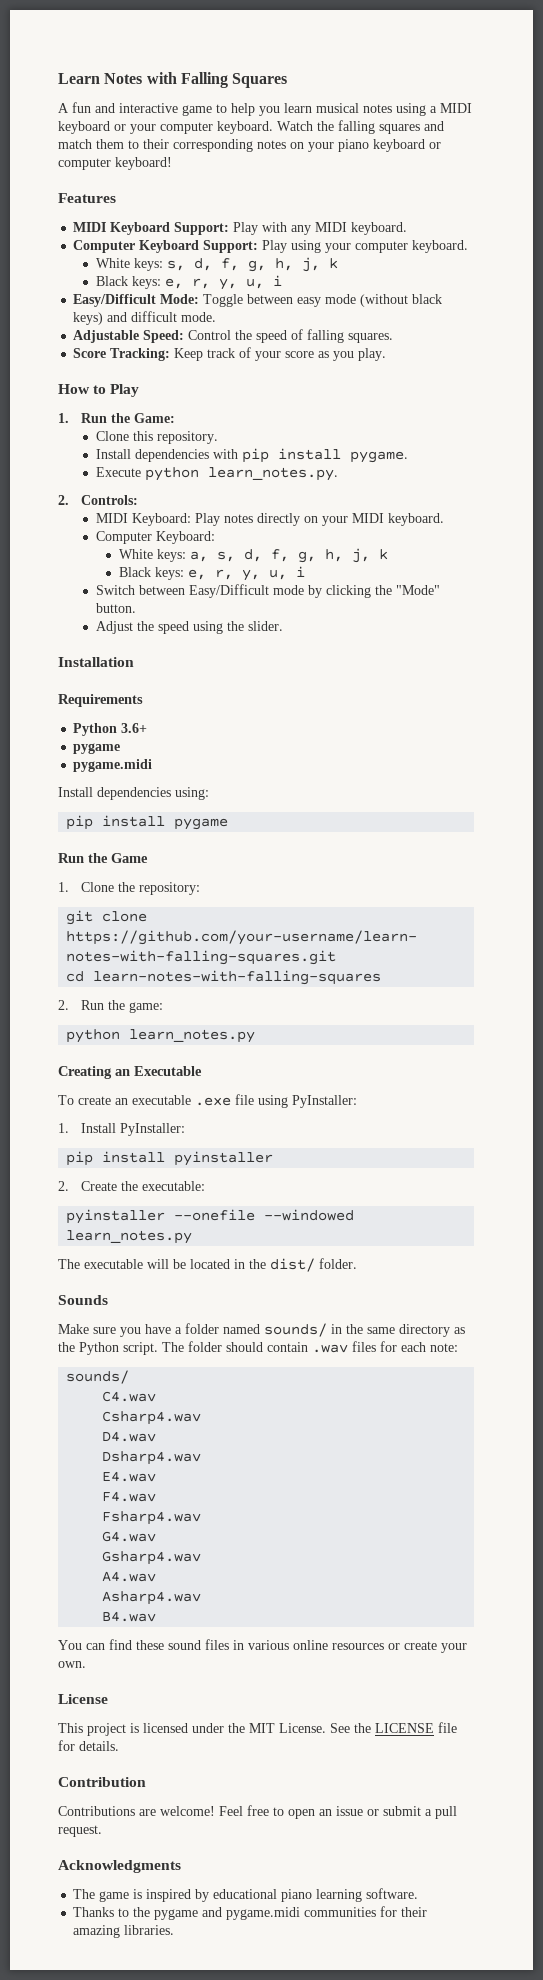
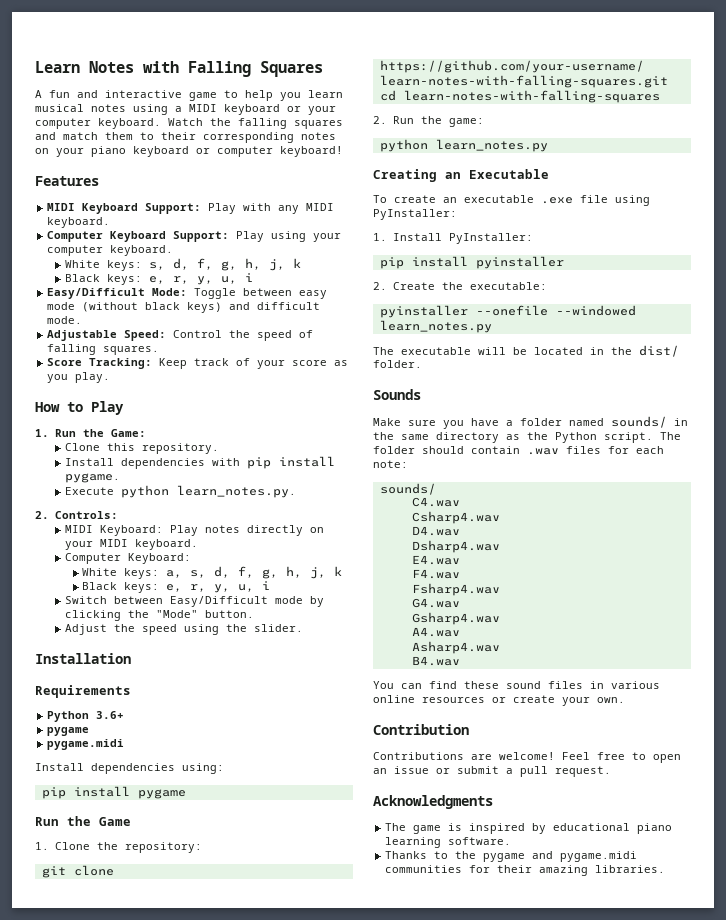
[58,1694,108,1704] [58,1722,457,1736] [58,1740,119,1751] // License // This project is licensed under the MIT License. See the LICENSE file for details. -> (625, 700) none

